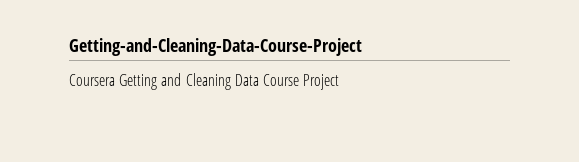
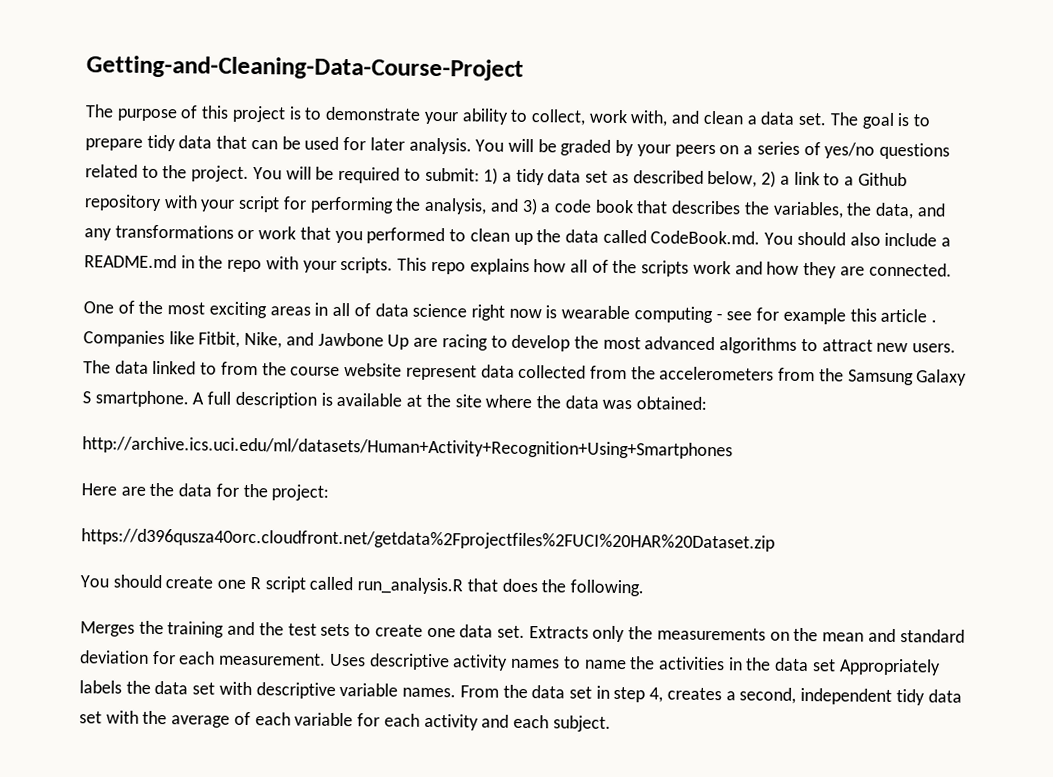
[69,73,340,90] Coursera Getting and Cleaning Data Course Project -> [85,104,930,129] [85,134,950,160] [85,164,907,188] [84,194,946,220] [84,224,952,247] [84,254,952,279] [83,300,937,325] [83,330,957,354] [83,360,968,386] [82,390,708,410] [82,436,733,460] [81,482,330,501] [81,528,775,552] [80,574,644,597] [80,620,965,643] [80,650,941,676] [79,680,962,706] [79,710,611,732] The purpose of this project is to demonstrate your ability to collect, work with, and clean a data set. The goal is to prepare tidy data that can be used for later analysis. You will be graded by your peers on a series of yes/no questions related to the project. You will be required to submit: 1) a tidy data set as described below, 2) a link to a Github repository with your script for performing the analysis, and 3) a code book that describes the variables, the data, and any transformations or work that you performed to clean up the data called CodeBook.md. You should also include a README.md in the repo with your scripts. This repo explains how all of the scripts work and how they are connected. // One of the most exciting areas in all of data science right now is wearable computing - see for example this article . Companies like Fitbit, Nike, and Jawbone Up are racing to develop the most advanced algorithms to attract new users. The data linked to from the course website represent data collected from the accelerometers from the Samsung Galaxy S smartphone. A full description is available at the site where the data was obtained: // http://archive.ics.uci.edu/ml/datasets/Human+Activity+Recognition+Using+Smartphones // Here are the data for the project: // https://d396qusza40orc.cloudfront.net/getdata%2Fprojectfiles%2FUCI%20HAR%20Dataset.zip // You should create one R script called run_analysis.R that does the following. // Merges the training and the test sets to create one data set. Extracts only the measurements on the mean and standard deviation for each measurement. Uses descriptive activity names to name the activities in the data set Appropriately labels the data set with descriptive variable names. From the data set in step 4, creates a second, independent tidy data set with the average of each variable for each activity and each subject.

